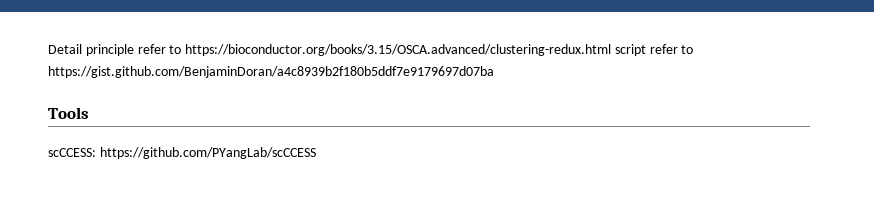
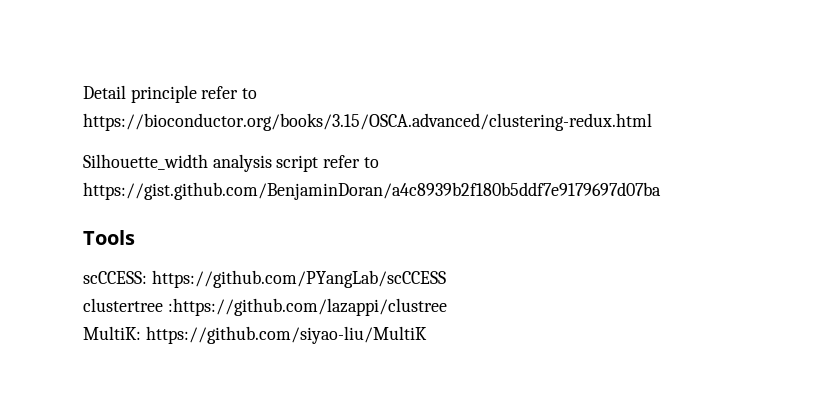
(612, 50) none -> [83,154,272,172] // Silhouette_width analysis
(316, 153) none -> [83,298,447,316] [83,326,427,344] // clustertree :https://github.com/lazappi/clustree // MultiK: https://github.com/siyao-liu/MultiK

